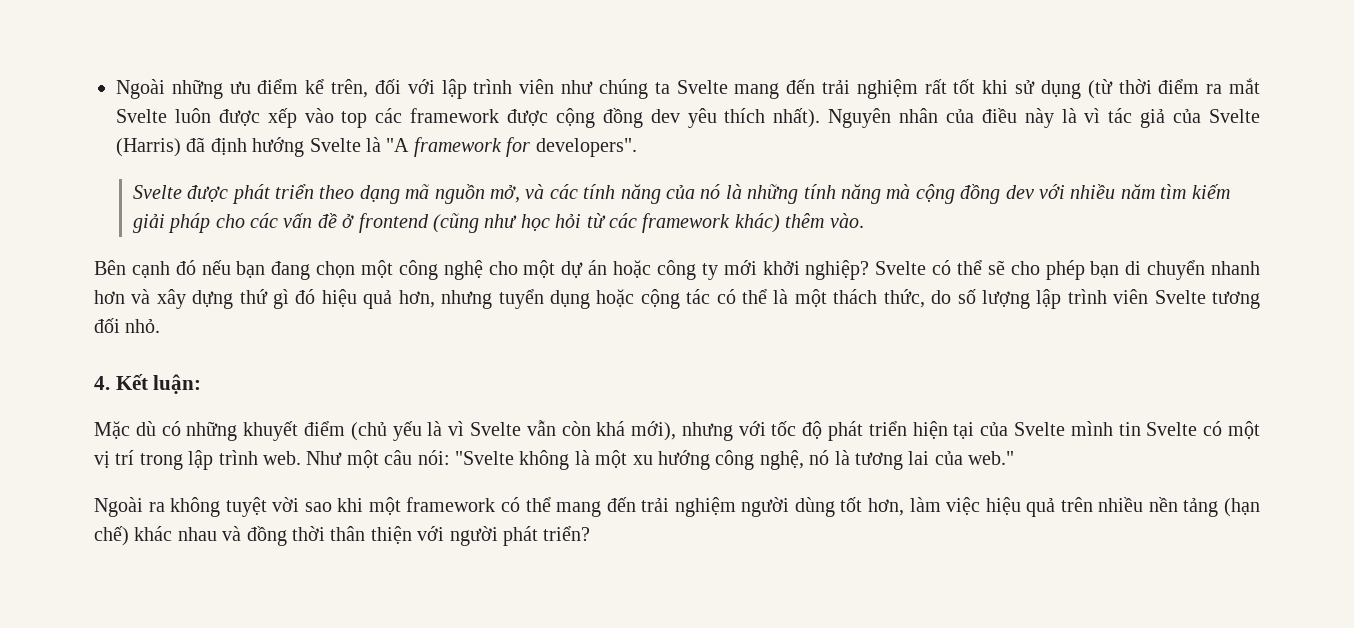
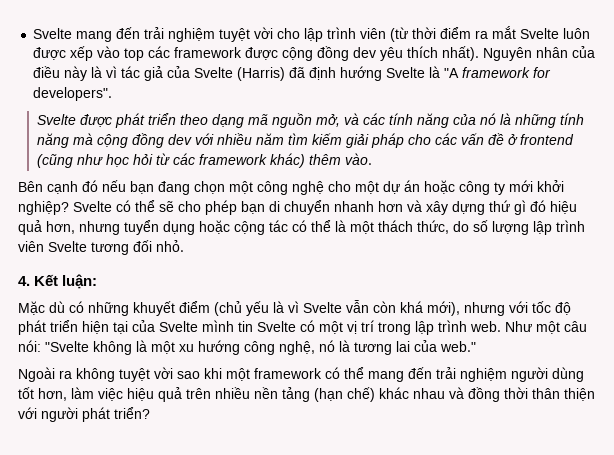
[116,79,670,99] Ngoài những ưu điểm kể trên, đối với lập trình viên như chúng ta -> (33, 33) none
[924,79,1081,99] rất tốt khi sử dụng -> [219,27,387,42] tuyệt vời cho lập trình viên

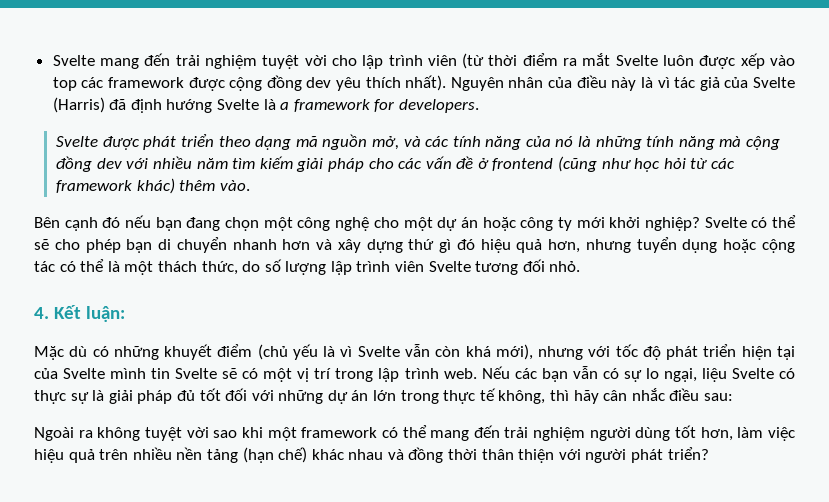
[444,68,460,78] "A -> [280,102,290,110] a
[33,87,113,101] developers". -> [399,99,480,113] developers.
(296, 326) none -> [222,368,238,379] sẽ
[505,321,587,334] [18,340,476,355] Như một câu nói: "Svelte không là một xu hướng công nghệ, nó là tương lai của web." -> [481,366,795,382] [34,388,733,404] Nếu các bạn vẫn có sự lo ngại, liệu Svelte có thực sự là giải pháp đủ tốt đối với những dự án lớn trong thực tế không, thì hãy cân nhắc điều sau:

